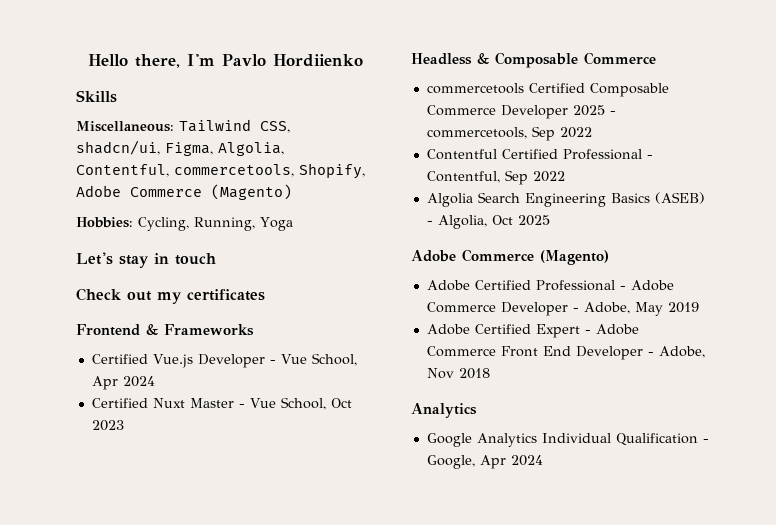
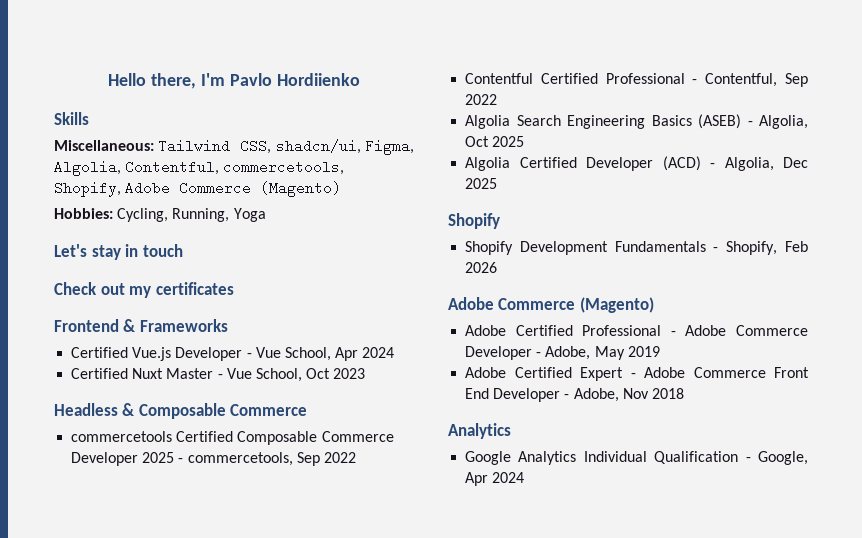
(550, 220) none -> [465,156,808,171] [465,178,498,189] [448,213,500,229] [465,241,808,255] [465,262,498,273] // Algolia Certified Developer (ACD) - Algolia, Dec 2025 // Shopify // Shopify Development Fundamentals - Shopify, Feb 2026

